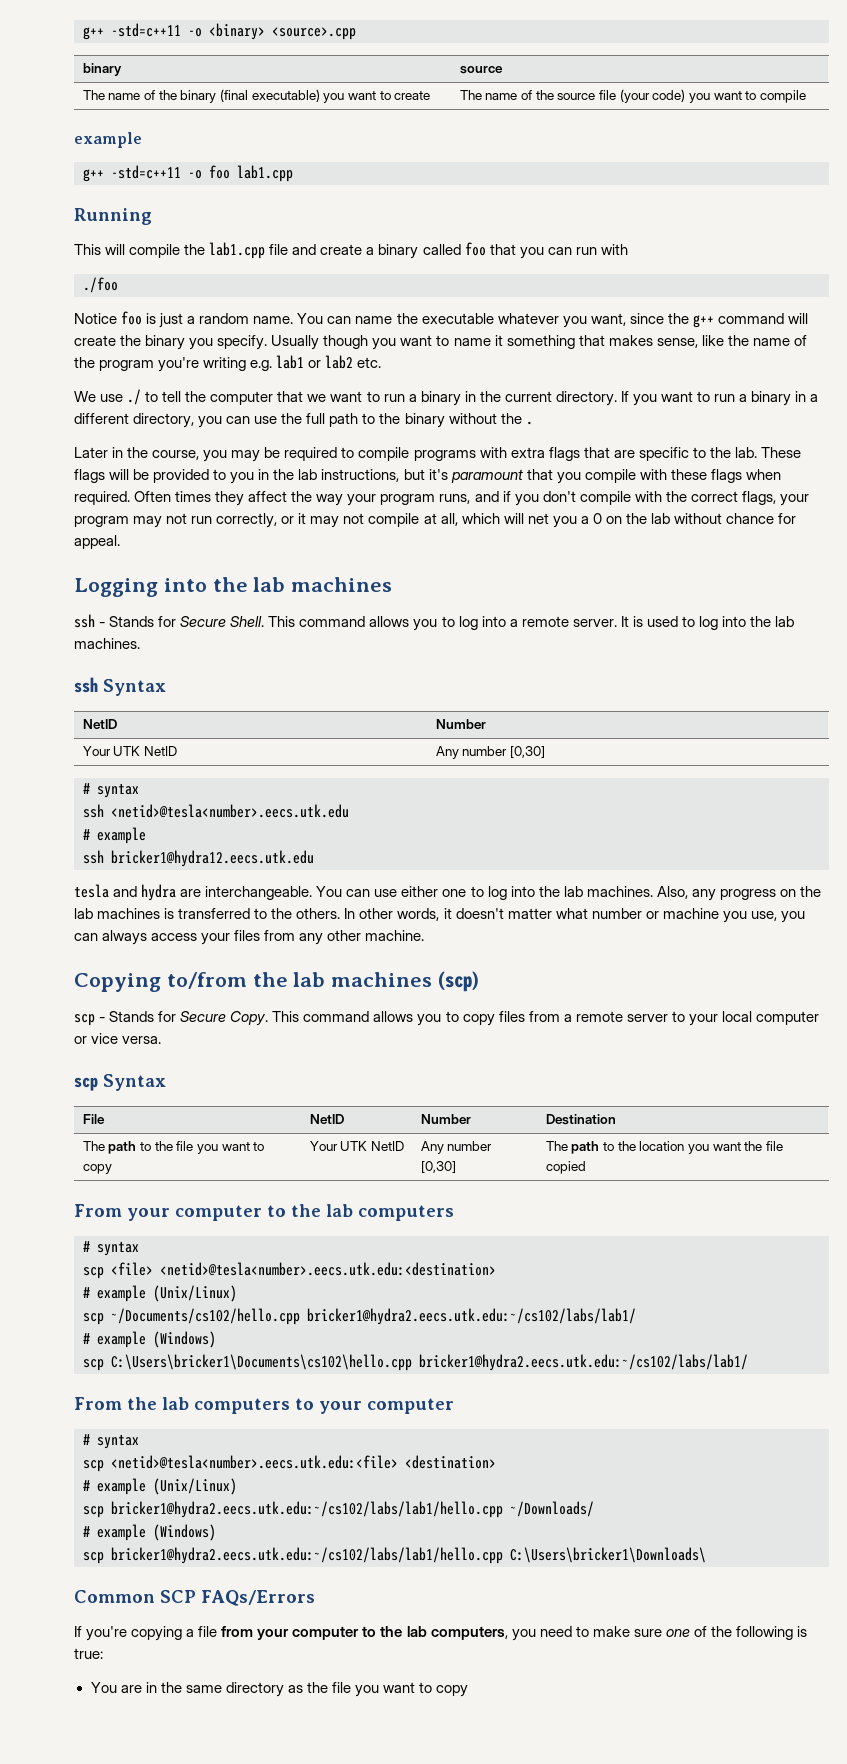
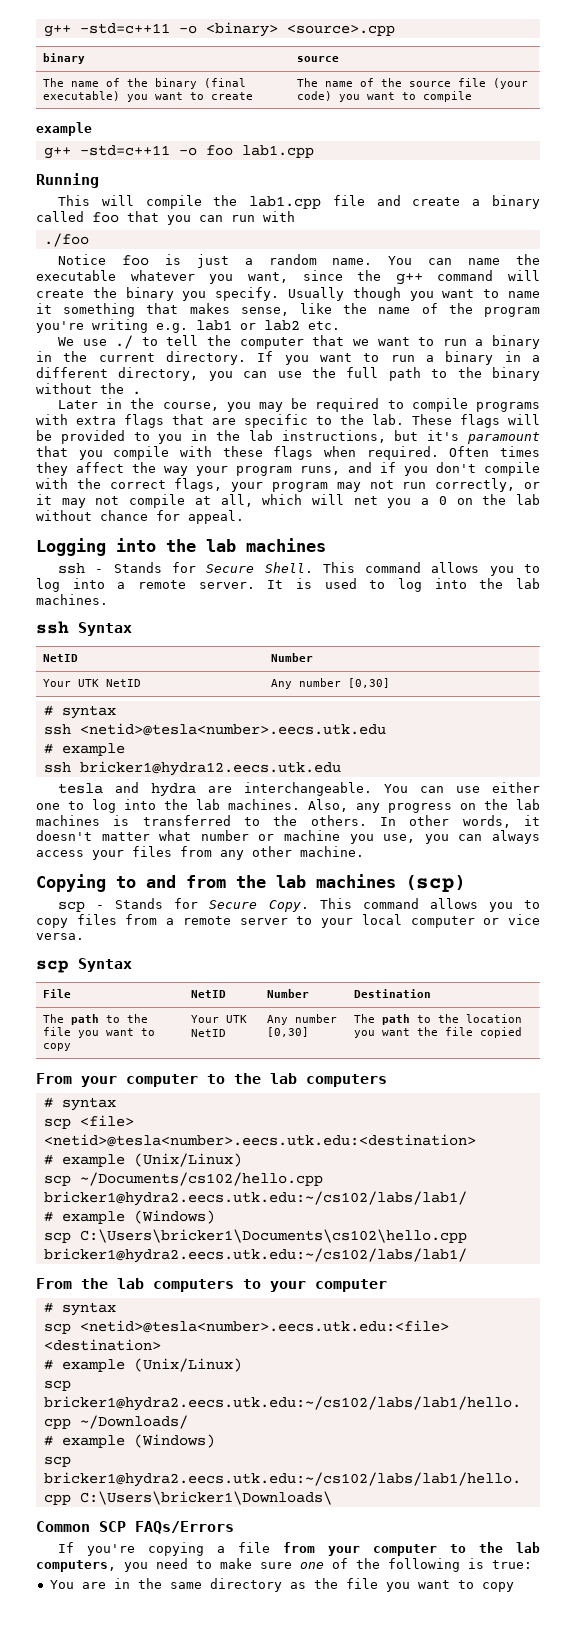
[166,972,247,989] to/from -> [116,875,226,888] to and from

